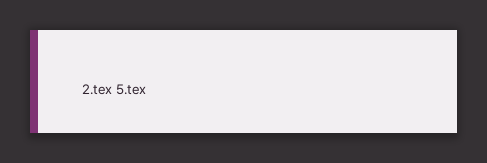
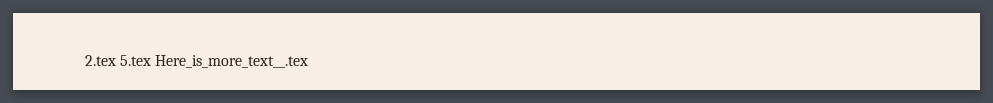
(146, 89) none -> [155,55,309,68] Here_is_more_text__.tex

